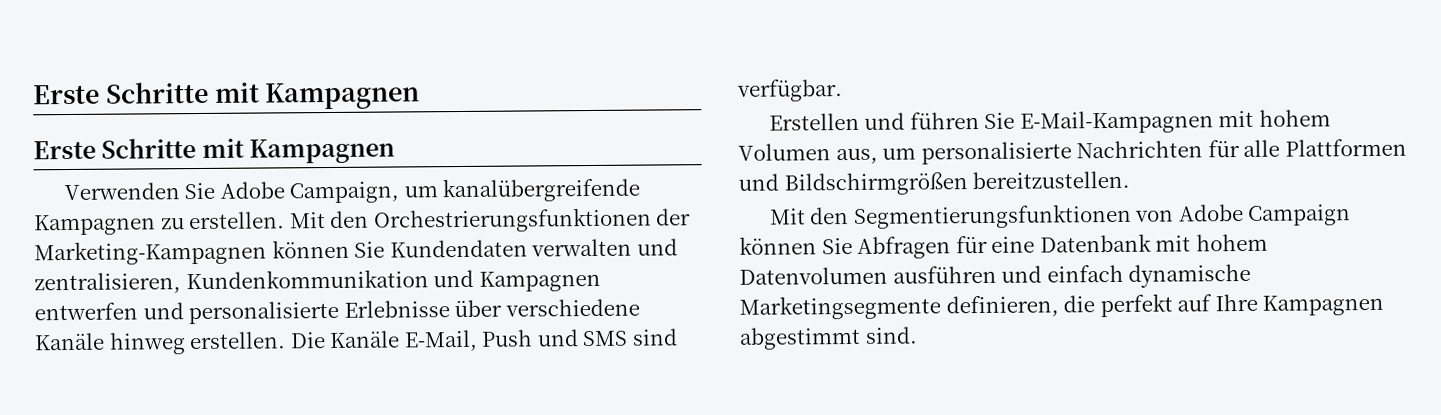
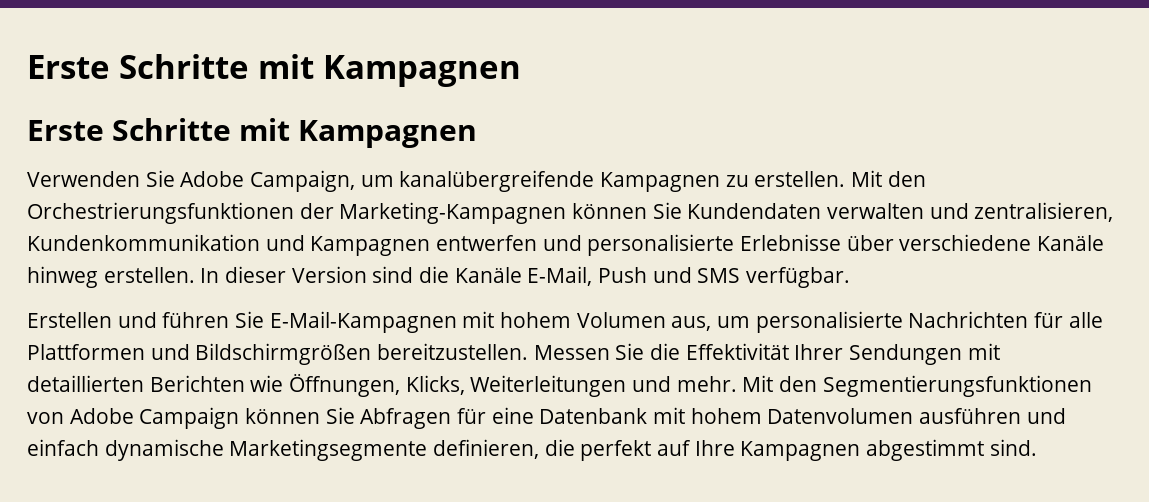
[289,332,326,349] Die -> [200,266,450,283] In dieser Version sind die
[631,328,678,346] sind -> (741, 275) none
(1131, 180) // -> [533,343,1000,365] [27,374,737,397] Messen Sie die Effektivität Ihrer Sendungen mit detaillierten Berichten wie Öffnungen, Klicks, Weiterleitungen und mehr.

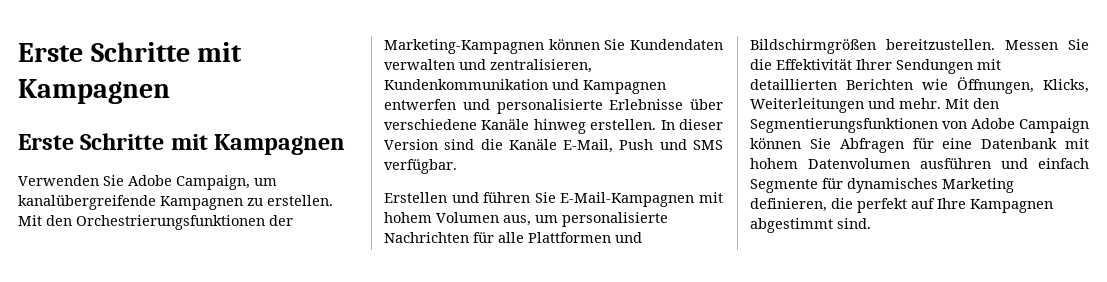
[104,439,428,461] dynamische Marketingsegmente -> [750,178,1014,193] Segmente für dynamisches Marketing

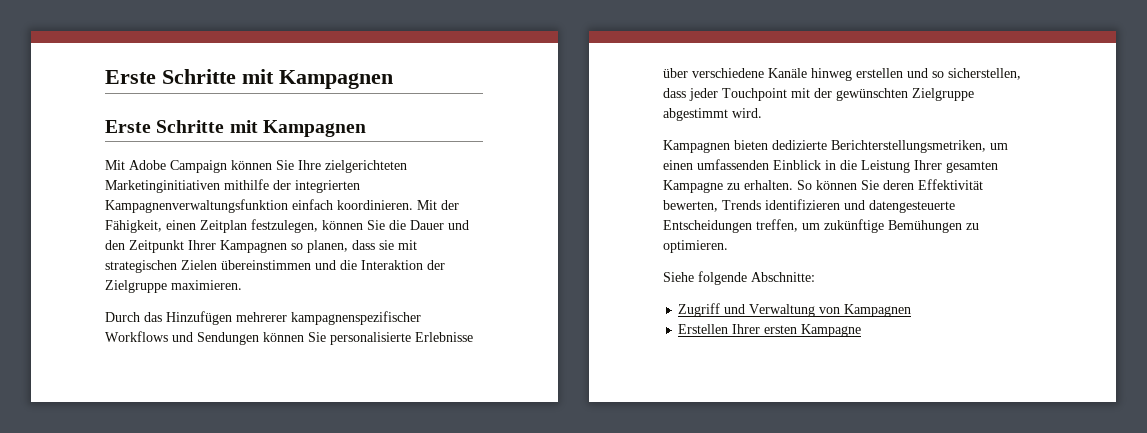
[18,175,277,190] [18,195,333,210] [18,215,293,230] [384,39,723,54] [384,59,592,73] [384,79,666,94] [384,99,490,110] Verwenden Sie Adobe Campaign, um kanalübergreifende Kampagnen zu erstellen. Mit den Orchestrierungsfunktionen der Marketing-Kampagnen können Sie Kundendaten verwalten und zentralisieren, Kundenkommunikation und Kampagnen entwerfen und -> [105,160,407,173] [105,179,360,193] [105,199,459,213] [105,219,469,233] [105,240,417,253] [105,260,445,273] [105,280,242,293] [105,311,421,325] [105,331,326,345] Mit Adobe Campaign können Sie Ihre zielgerichteten Marketinginitiativen mithilfe der integrierten Kampagnenverwaltungsfunktion einfach koordinieren. Mit der Fähigkeit, einen Zeitplan festzulegen, können Sie die Dauer und den Zeitpunkt Ihrer Kampagnen so planen, dass sie mit strategischen Zielen übereinstimmen und die Interaktion der Zielgruppe maximieren. // Durch das Hinzufügen mehrerer kampagnenspezifischer Workflows und Sendungen können Sie
[590,119,723,130] [384,139,723,153] [384,159,457,174] [384,192,723,207] [384,212,668,227] [384,232,642,243] [750,39,1089,54] [750,59,1001,74] [750,77,1089,94] [750,98,999,113] [750,118,1089,133] [750,138,1089,153] [750,158,1089,169] [750,178,1014,193] [750,198,1053,213] [750,218,871,233] erstellen. In dieser Version sind die Kanäle E-Mail, Push und SMS verfügbar. // Erstellen und führen Sie E-Mail-Kampagnen mit hohem Volumen aus, um personalisierte Nachrichten für alle Plattformen und Bildschirmgrößen bereitzustellen. Messen Sie die Effektivität Ihrer Sendungen mit detaillierten Berichten wie Öffnungen, Klicks, Weiterleitungen und mehr. Mit den Segmentierungsfunktionen von Adobe Campaign können Sie Abfragen für eine Datenbank mit hohem Datenvolumen ausführen und einfach Segmente für dynamisches Marketing definieren, die perfekt auf Ihre Kampagnen abgestimmt sind. -> [856,68,1021,80] [663,88,974,101] [663,108,762,121] [663,140,1008,153] [663,159,998,173] [663,179,983,193] [663,199,955,213] [663,219,979,233] [663,240,728,253] [663,271,815,285] [678,303,912,317] [678,324,862,337] erstellen und so sicherstellen, dass jeder Touchpoint mit der gewünschten Zielgruppe abgestimmt wird. // Kampagnen bieten dedizierte Berichterstellungsmetriken, um einen umfassenden Einblick in die Leistung Ihrer gesamten Kampagne zu erhalten. So können Sie deren Effektivität bewerten, Trends identifizieren und datengesteuerte Entscheidungen treffen, um zukünftige Bemühungen zu optimieren. // Siehe folgende Abschnitte: // Zugriff und Verwaltung von Kampagnen // Erstellen Ihrer ersten Kampagne

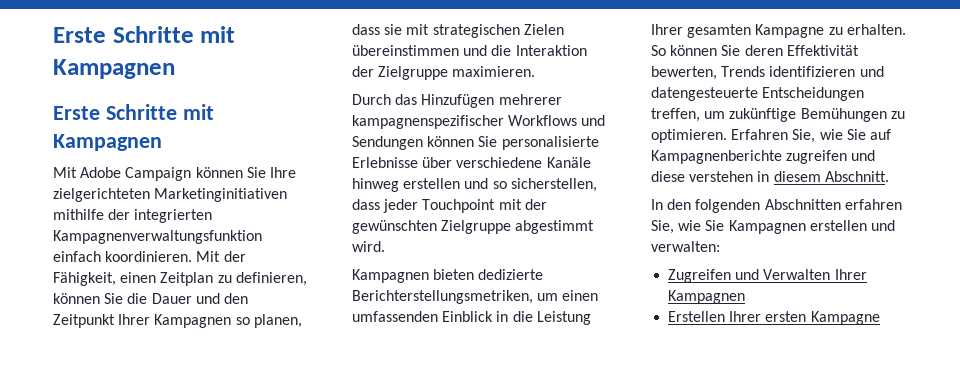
[251,219,318,233] festzulegen, -> [217,272,307,286] zu definieren,
[663,271,815,285] [678,303,841,317] // Siehe folgende Abschnitte: // Zugriff und Verwaltung von -> [731,129,891,143] [651,150,876,164] [651,171,889,182] [651,199,902,213] [651,220,895,234] [651,241,720,252] [668,269,867,283] Erfahren Sie, wie Sie auf Kampagnenberichte zugreifen und diese verstehen in diesem Abschnitt. // In den folgenden Abschnitten erfahren Sie, wie Sie Kampagnen erstellen und verwalten: // Zugreifen und Verwalten Ihrer

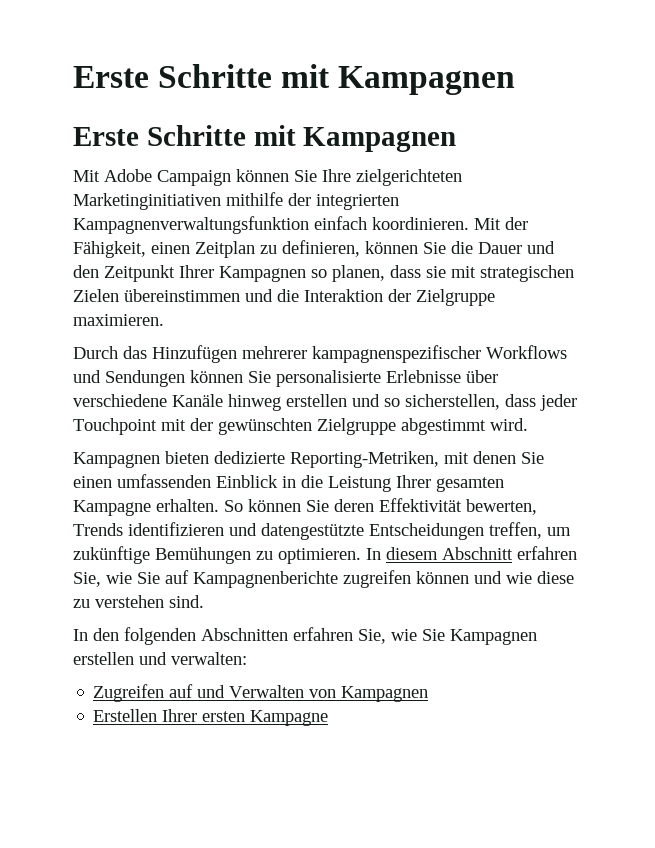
[352,290,559,304] Berichterstellungsmetriken, um -> [290,451,544,468] Reporting-Metriken, mit denen Sie
[828,27,843,35] zu -> (151, 508) none
[651,87,758,101] datengesteuerte -> [261,523,364,540] datengestützte
[731,129,789,140] Erfahren -> [366,546,577,560] In diesem Abschnitt erfahren
[851,150,876,161] [651,171,889,182] und diese verstehen in diesem Abschnitt. -> [416,571,574,584] [73,595,204,608] können und wie diese zu verstehen sind.
(732, 276) none -> [169,684,194,698] auf
[834,269,867,280] Ihrer -> [309,689,337,698] von

